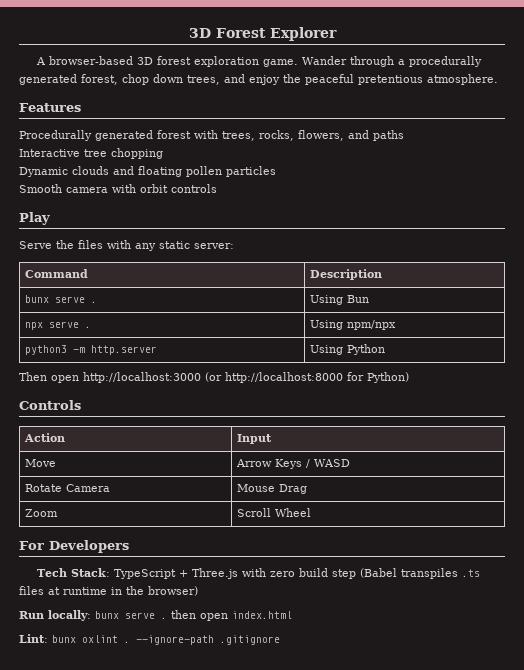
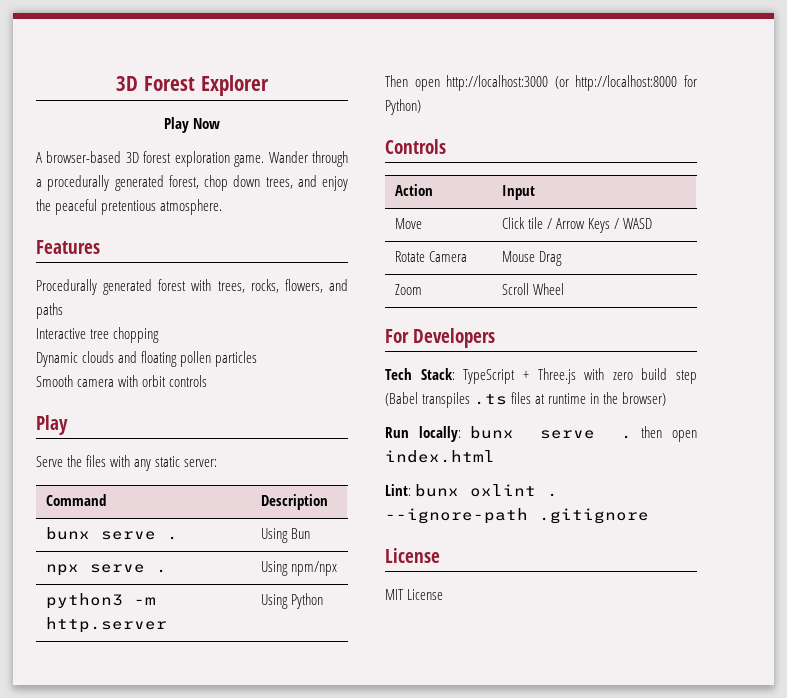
(337, 34) none -> [163,117,221,133] // Play Now
(57, 463) none -> [502,217,553,229] Click tile /
(280, 640) none -> [385,548,440,563] [385,589,444,600] // License // MIT License

